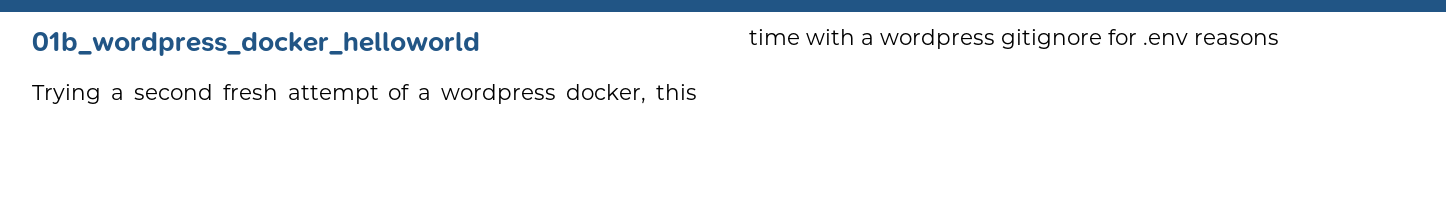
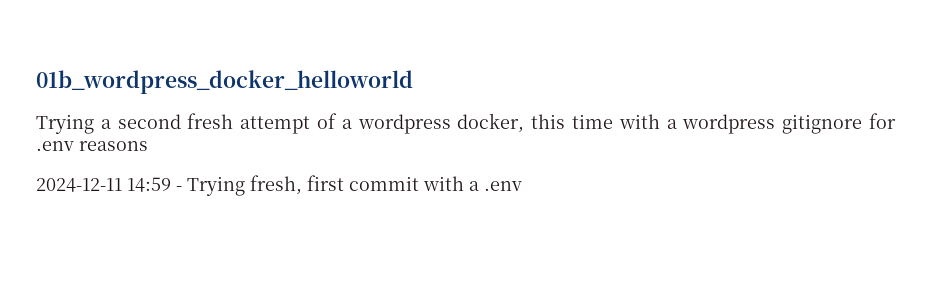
(1279, 39) none -> [36,175,522,196] // 2024-12-11 14:59 - Trying fresh, first commit with a .env

